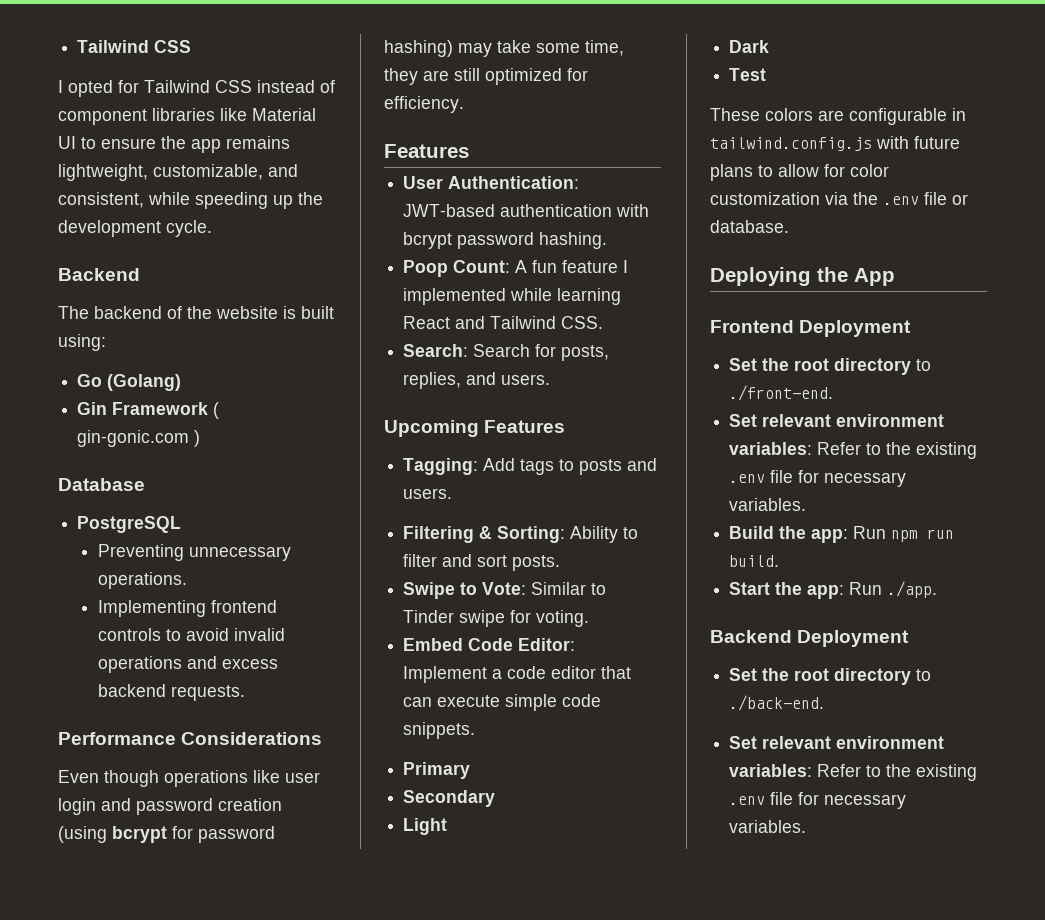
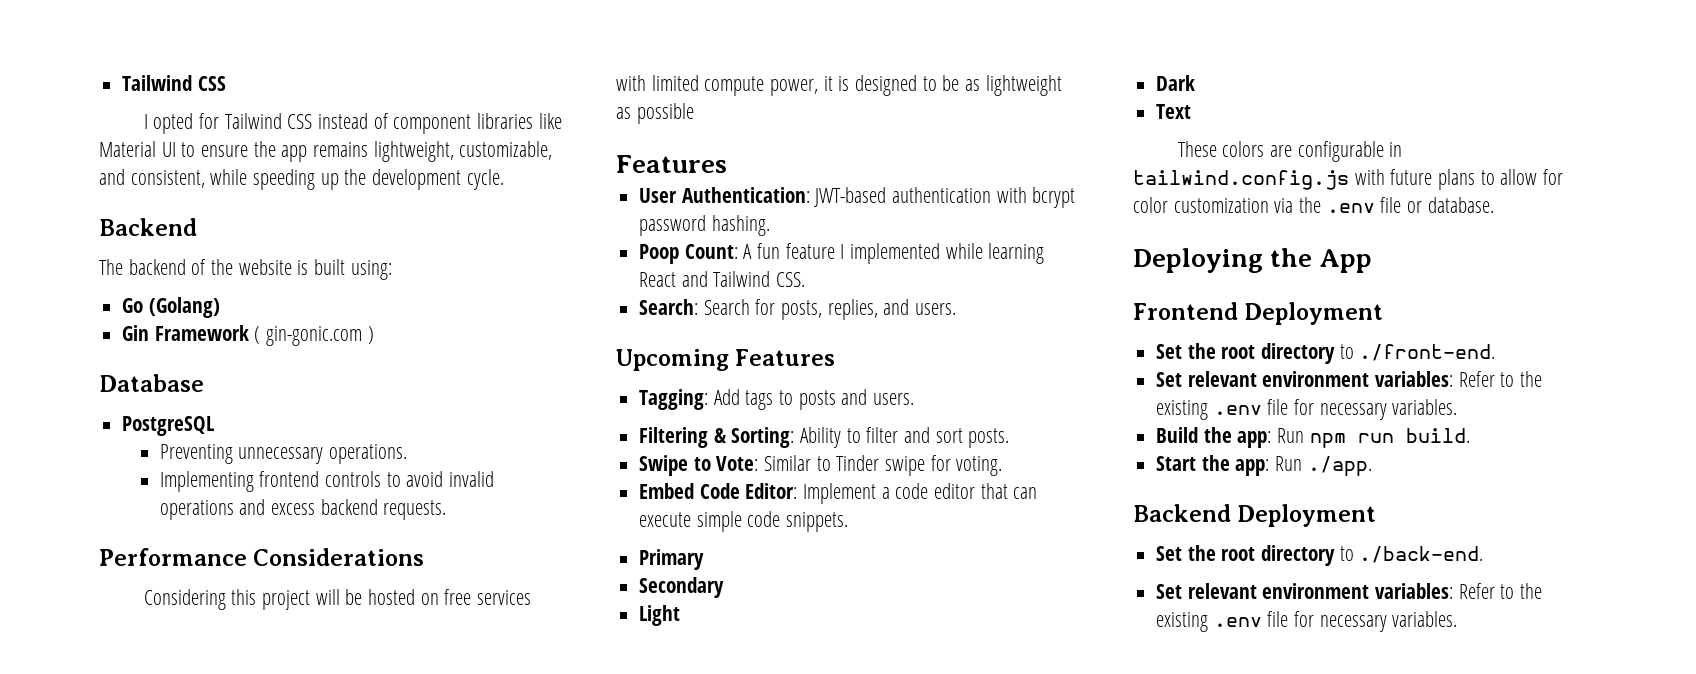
[58,770,320,787] [58,798,282,815] [58,826,275,843] [384,40,624,57] [384,68,588,85] [384,96,464,113] Even though operations like user login and password creation (using bcrypt for password hashing) may take some time, they are still optimized for efficiency. -> [143,589,531,610] [616,75,1062,96] [616,103,694,124] Considering this project will be hosted on free services with limited compute power, it is designed to be as lightweight as possible
[729,68,767,81] Test -> [1156,104,1192,119] Text

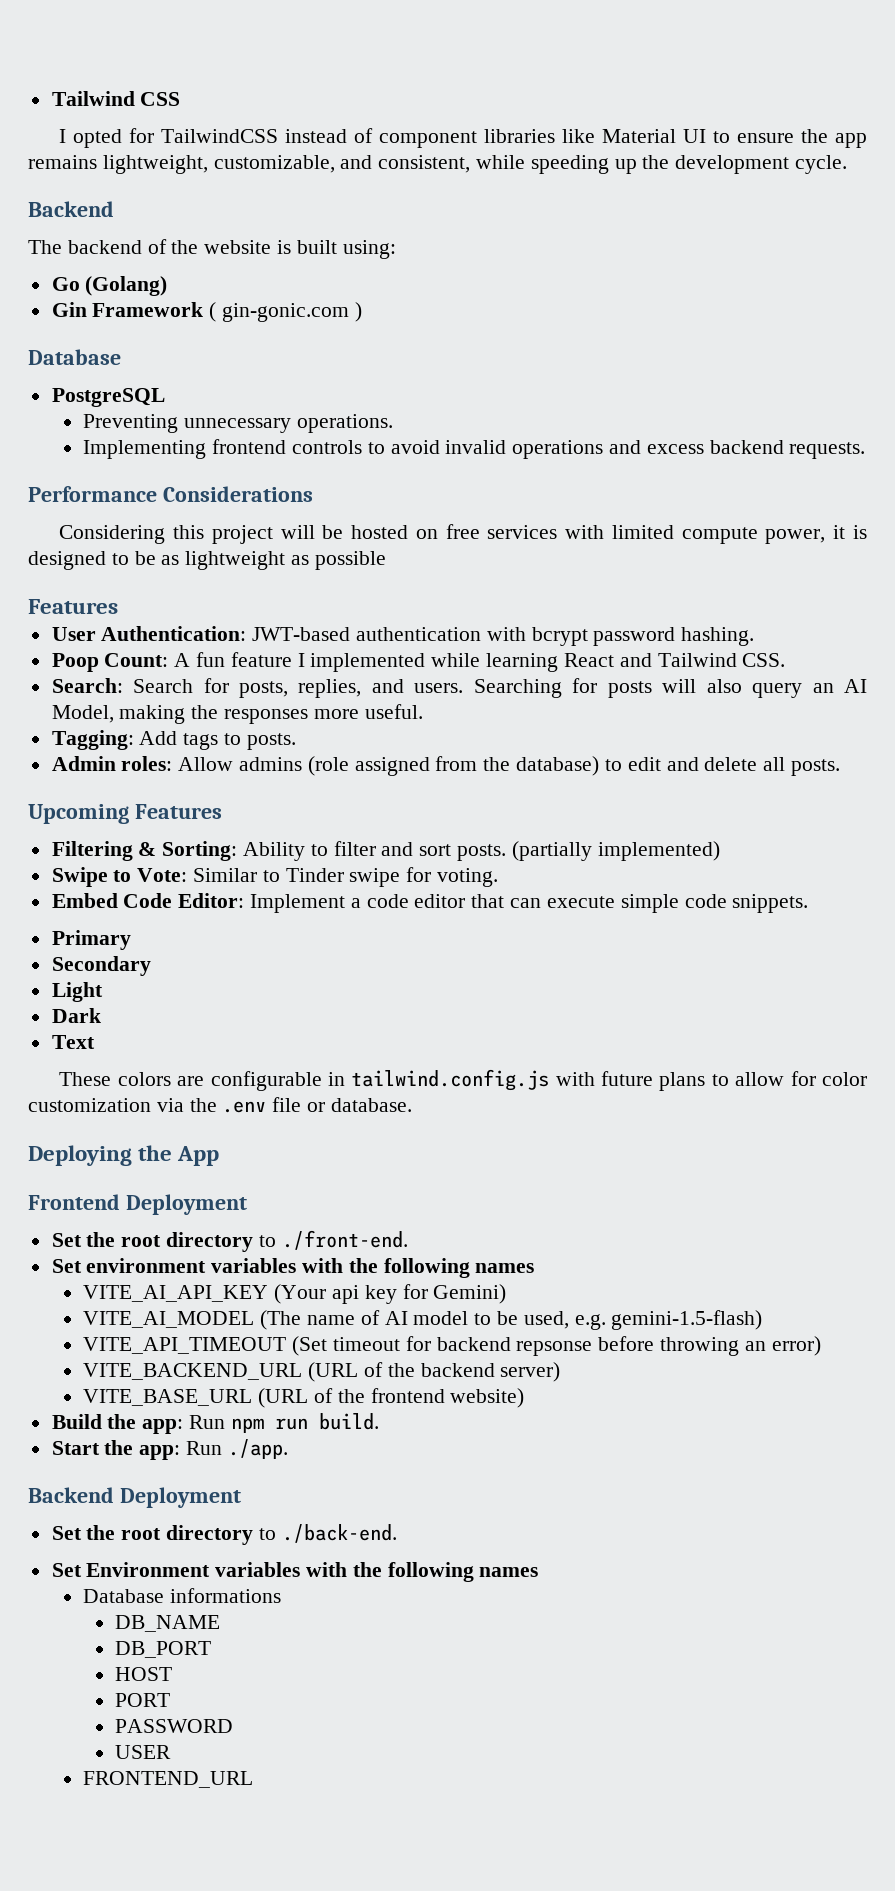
[224,113,313,129] Tailwind CSS -> [161,129,279,143] TailwindCSS
[616,349,836,371] [639,389,915,410] // Upcoming Features // Tagging: Add tags to posts and users. -> [473,678,867,698] [51,704,423,724] [51,730,296,750] [51,756,840,776] [28,804,222,824] Searching for posts will also query an AI Model, making the responses more useful. // Tagging: Add tags to posts. // Admin roles: Allow admins (role assigned from the database) to edit and delete all posts. // Upcoming Features
(1010, 438) none -> [511,841,720,861] (partially implemented)
[1187,371,1543,387] [1156,399,1458,420] relevant environment variables: Refer to the existing .env file for necessary variables. -> [86,1258,535,1278] [83,1284,507,1304] [83,1310,763,1330] [83,1336,821,1356] [83,1362,561,1382] [83,1388,525,1408] environment variables with the following names // VITE_AI_API_KEY (Your api key for Gemini) // VITE_AI_MODEL (The name of AI model to be used, e.g. gemini-1.5-flash) // VITE_API_TIMEOUT (Set timeout for backend repsonse before throwing an error) // VITE_BACKEND_URL (URL of the backend server) // VITE_BASE_URL (URL of the frontend website)
[1187,583,1543,599] [1156,611,1458,632] relevant environment variables: Refer to the existing .env file for necessary variables. -> [86,1562,539,1582] [83,1588,282,1603] [115,1615,221,1632] [115,1641,212,1658] [115,1667,173,1681] [115,1693,171,1707] [115,1719,234,1733] [115,1745,172,1759] [83,1771,254,1788] Environment variables with the following names // Database informations // DB_NAME // DB_PORT // HOST // PORT // PASSWORD // USER // FRONTEND_URL

